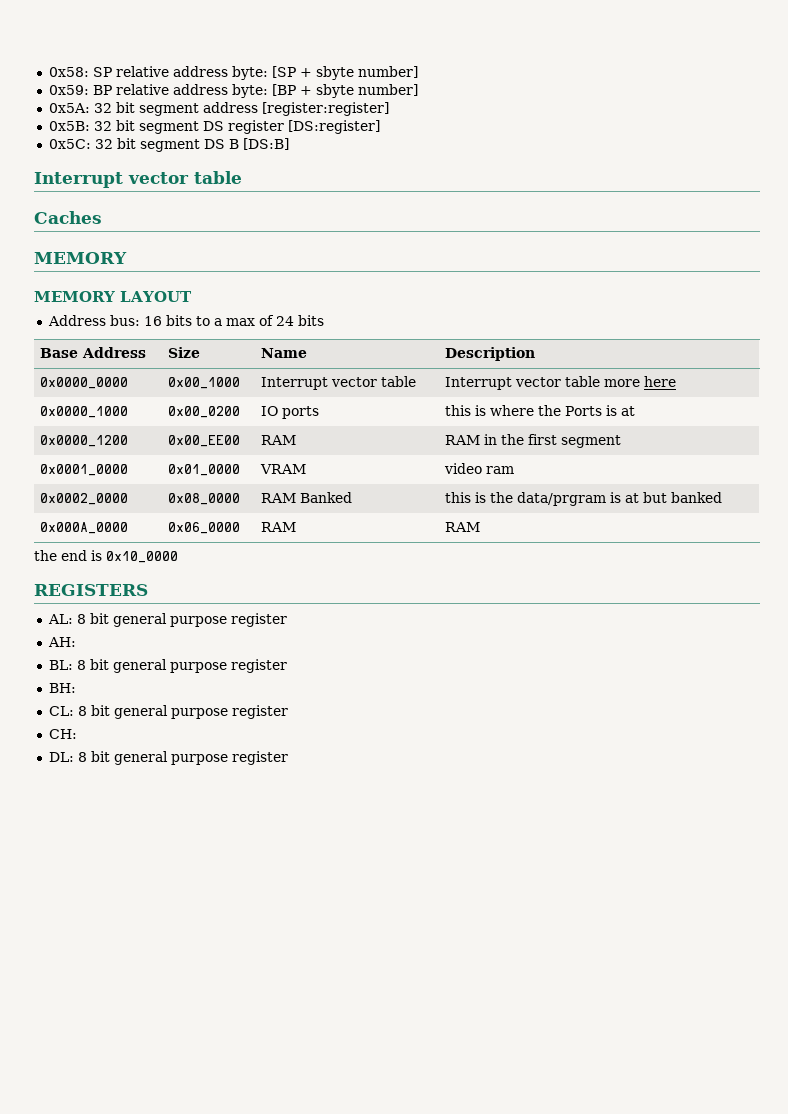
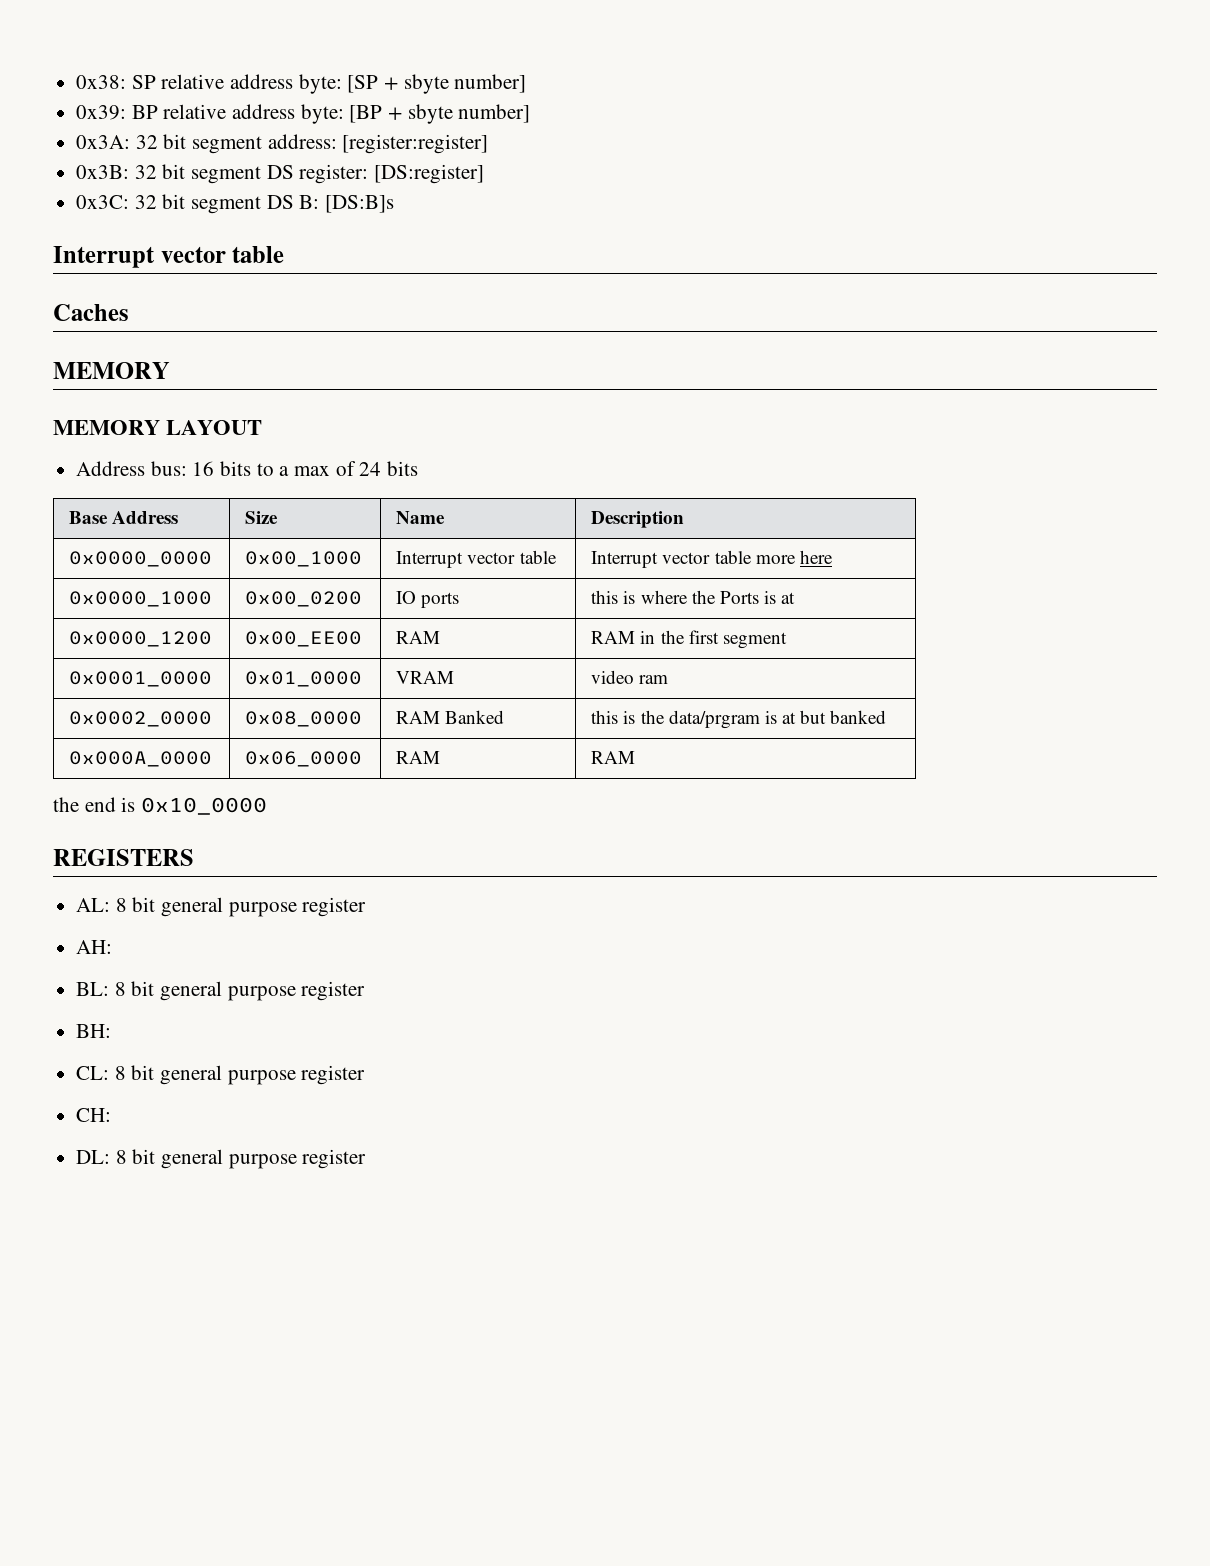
[48,67,89,77] 0x58: -> [76,75,127,89] 0x38:
[48,85,89,95] 0x59: -> [76,105,127,120] 0x39:
[48,102,258,116] 0x5A: 32 bit segment address -> [76,134,337,154] 0x3A: 32 bit segment address:
[48,120,284,134] 0x5B: 32 bit segment DS register -> [76,164,369,184] 0x3B: 32 bit segment DS register:
[48,138,289,152] 0x5C: 32 bit segment DS B [DS:B] -> [76,194,395,214] 0x3C: 32 bit segment DS B: [DS:B]s

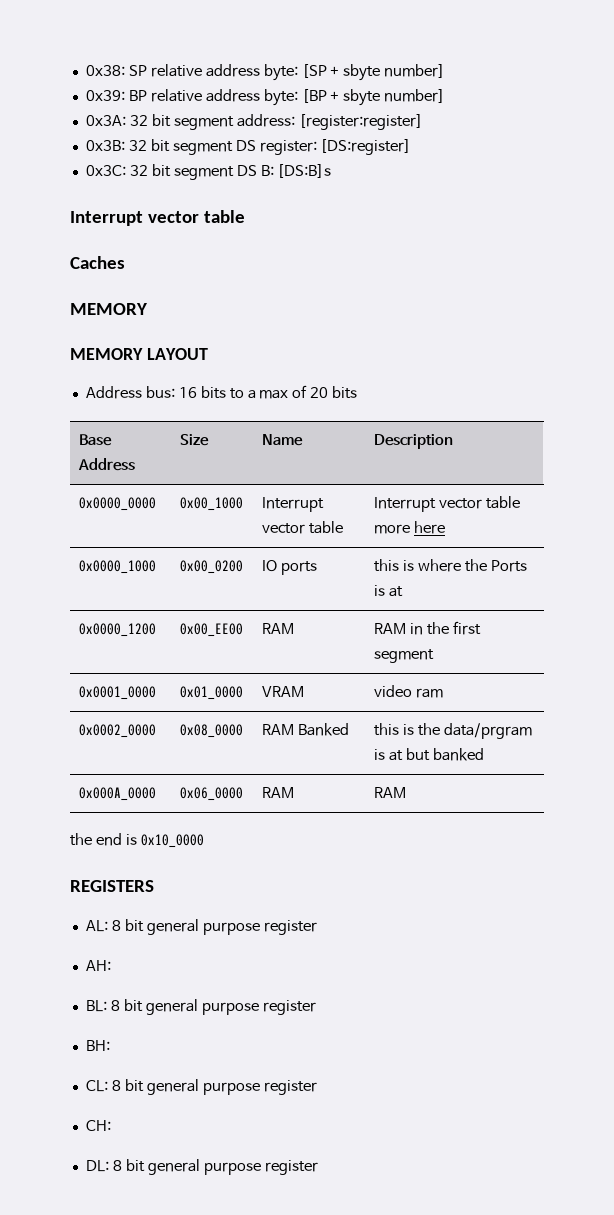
[359,462,382,476] 24 -> [310,387,329,398] 20

